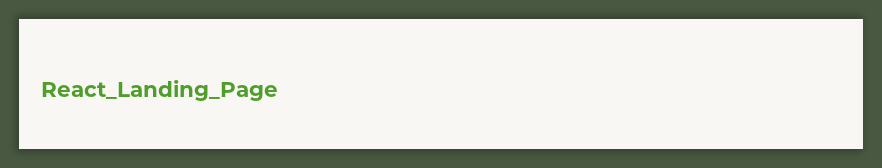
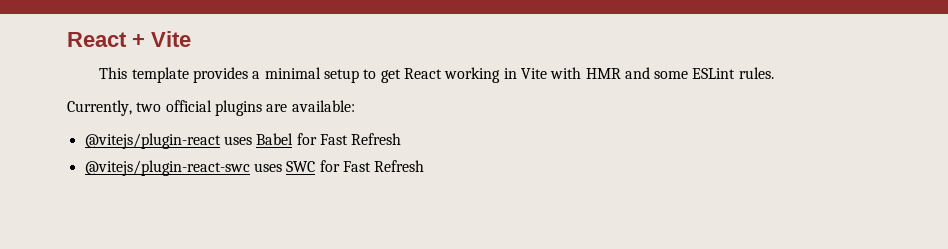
[41,80,278,101] React_Landing_Page -> [67,31,191,47] [99,67,774,83] [67,100,355,116] [84,133,402,149] [84,160,425,176] React + Vite // This template provides a minimal setup to get React working in Vite with HMR and some ESLint rules. // Currently, two official plugins are available: // @vitejs/plugin-react uses Babel for Fast Refresh // @vitejs/plugin-react-swc uses SWC for Fast Refresh

